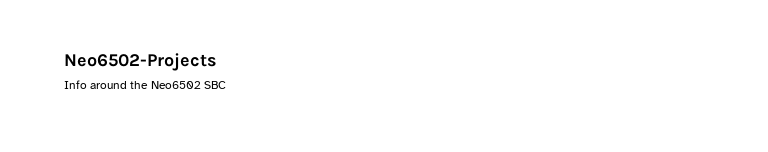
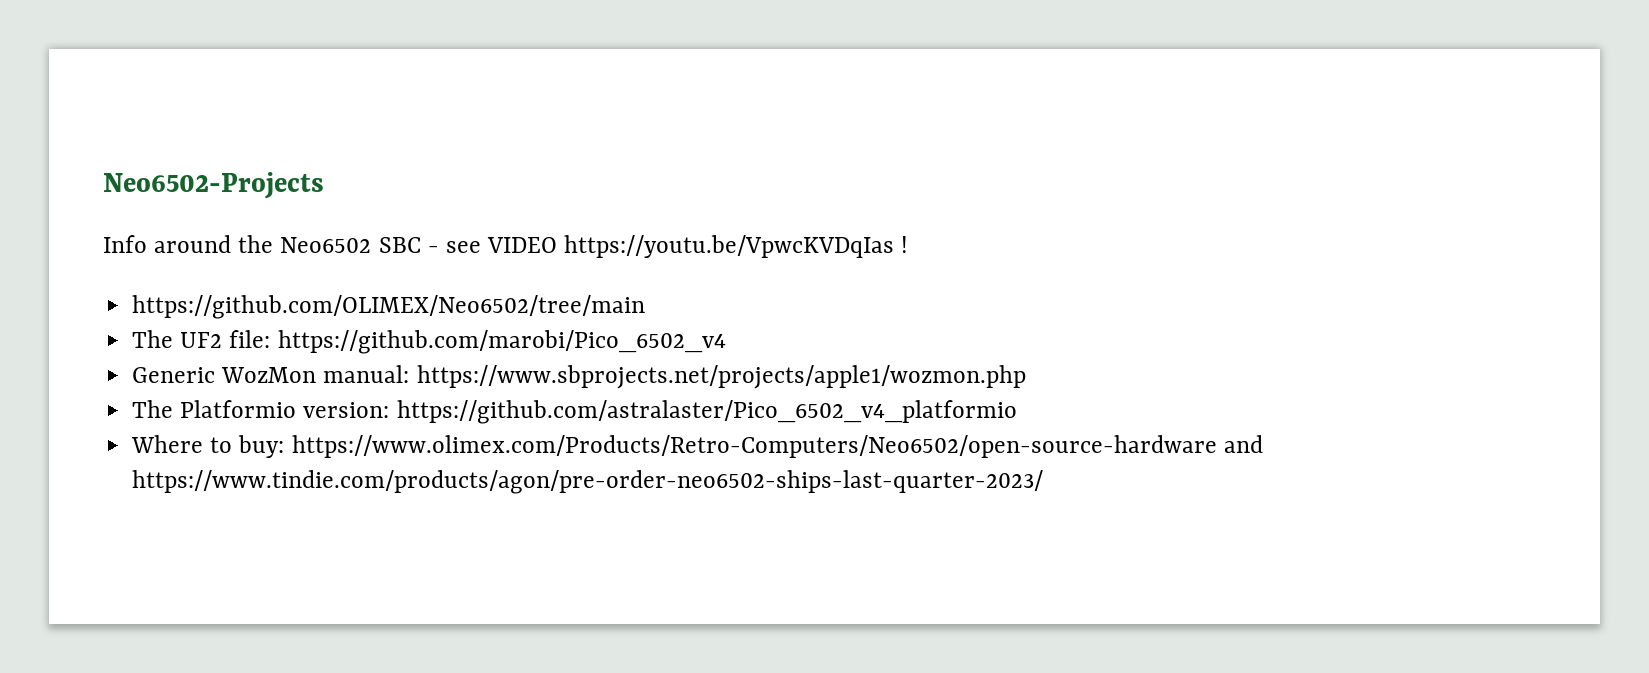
(226, 85) none -> [427,235,909,258] [132,295,646,319] [132,330,726,354] [132,365,1026,389] [132,400,1017,424] [131,435,1263,458] [132,470,1044,494] - see VIDEO https://youtu.be/VpwcKVDqIas ! // https://github.com/OLIMEX/Neo6502/tree/main // The UF2 file: https://github.com/marobi/Pico_6502_v4 // Generic WozMon manual: https://www.sbprojects.net/projects/apple1/wozmon.php // The Platformio version: https://github.com/astralaster/Pico_6502_v4_platformio // Where to buy: https://www.olimex.com/Products/Retro-Computers/Neo6502/open-source-hardware and https://www.tindie.com/products/agon/pre-order-neo6502-ships-last-quarter-2023/

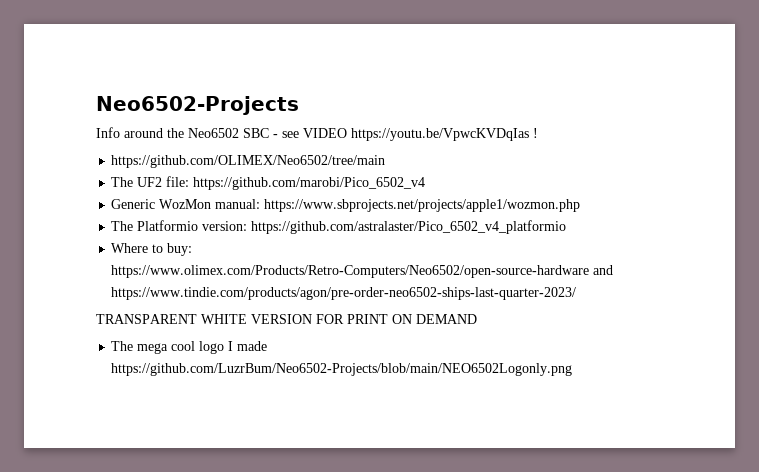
(1044, 482) none -> [96,314,477,324] [111,341,268,354] [111,363,573,376] // TRANSPARENT WHITE VERSION FOR PRINT ON DEMAND // The mega cool logo I made https://github.com/LuzrBum/Neo6502-Projects/blob/main/NEO6502Logonly.png

